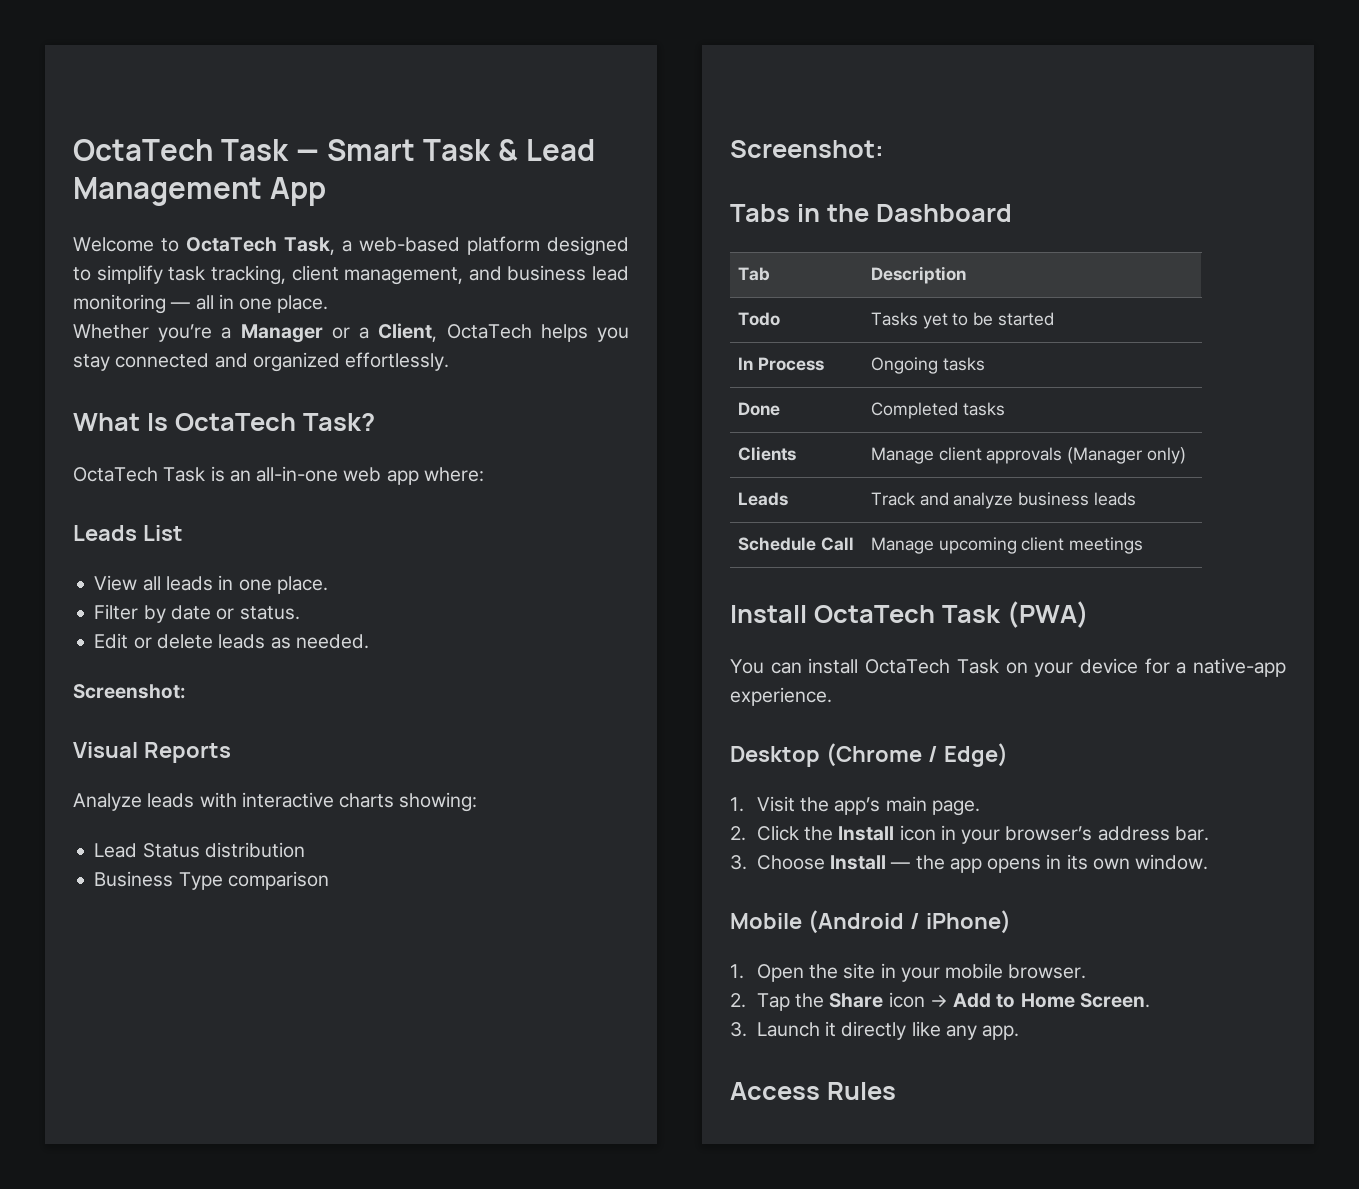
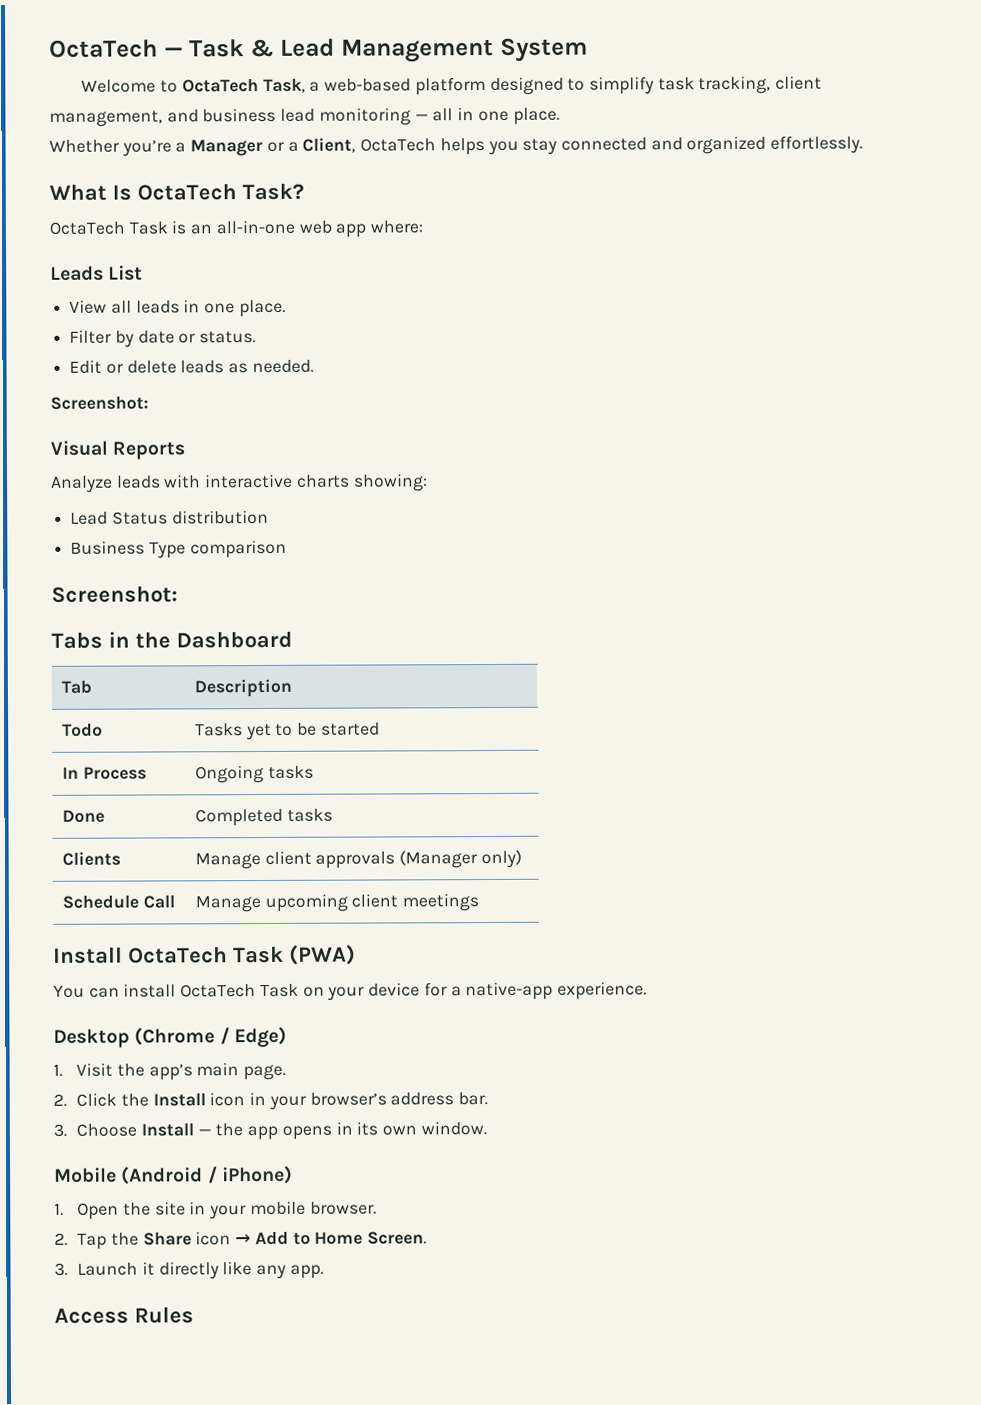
[73,139,415,161] OctaTech Task — Smart -> [49,39,184,58] OctaTech —
[269,177,326,206] App -> [499,37,588,62] System
[737,492,788,506] [870,492,1136,509] // Leads | Track and analyze business leads -> (522, 859) none

